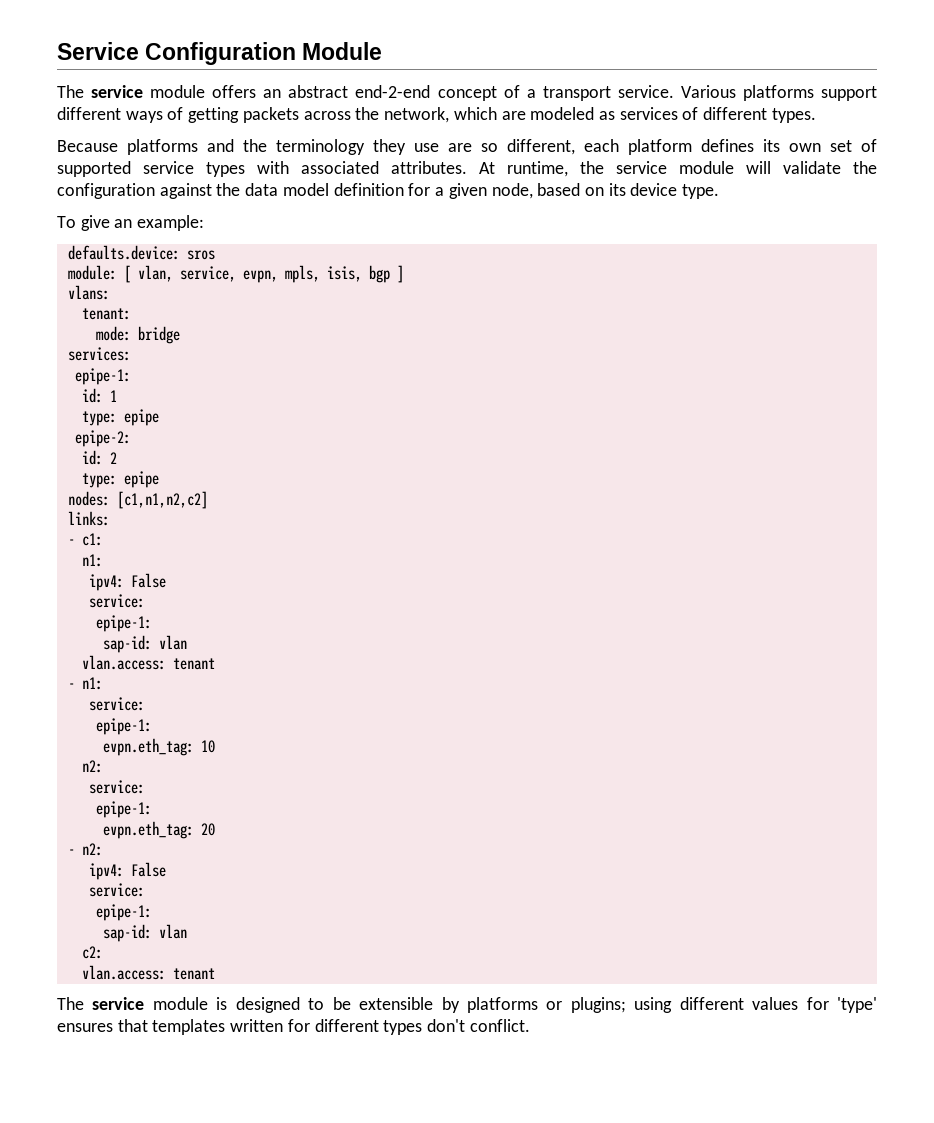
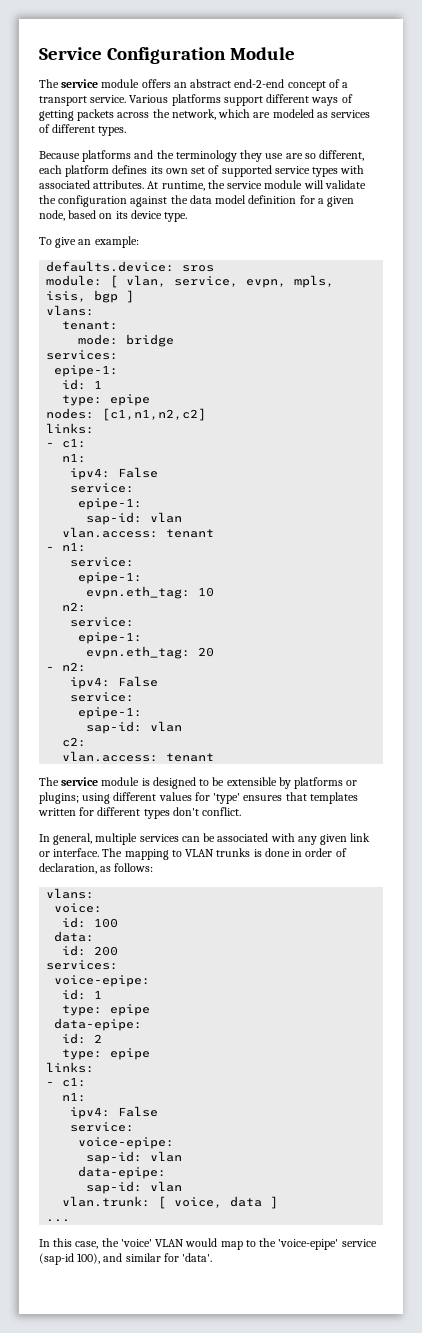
[74,430,131,447] [81,450,117,465] [81,471,159,488] // epipe-2: // id: 2 // type: epipe -> (151, 400) none
(530, 1025) none -> [39,833,371,845] [39,848,347,860] [39,863,154,874] [46,888,95,899] [54,903,103,913] [62,917,119,928] [54,931,95,942] [62,945,119,956] [46,960,119,970] [54,975,151,987] [62,989,103,1000] [62,1004,151,1016] [54,1018,143,1031] [62,1033,103,1044] [62,1048,151,1060] [46,1062,95,1073] [46,1077,87,1087] [62,1092,87,1102] [70,1106,159,1119] [70,1122,135,1132] [78,1137,175,1149] [86,1151,183,1164] [78,1166,167,1179] [86,1181,183,1194] [62,1196,279,1209] [46,1219,71,1222] [39,1238,377,1250] [39,1253,213,1265] // In general, multiple services can be associated with any given link or interface. The mapping to VLAN trunks is done in order of declaration, as follows: // vlans: // voice: // id: 100 // data: // id: 200 // services: // voice-epipe: // id: 1 // type: epipe // data-epipe: // id: 2 // type: epipe // links: // - c1: // n1: // ipv4: False // service: // voice-epipe: // sap-id: vlan // data-epipe: // sap-id: vlan // vlan.trunk: [ voice, data ] // ... // In this case, the 'voice' VLAN would map to the 'voice-epipe' service (sap-id 100), and similar for 'data'.

